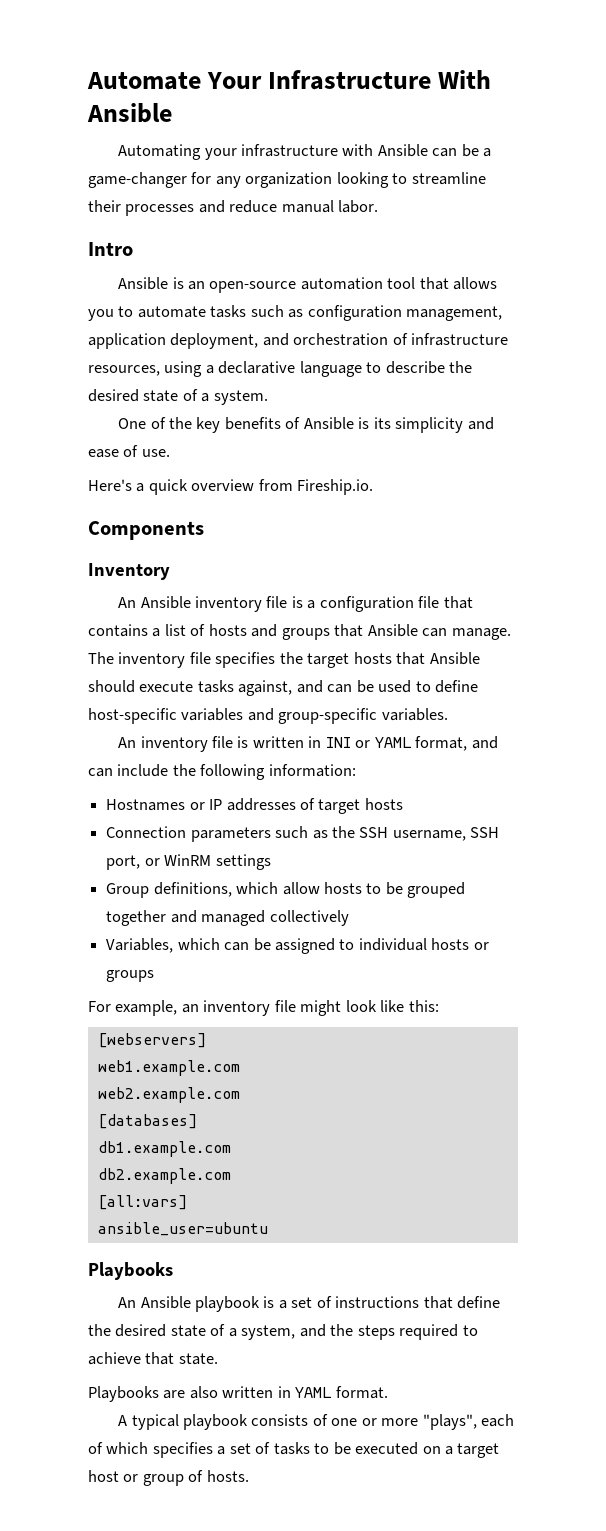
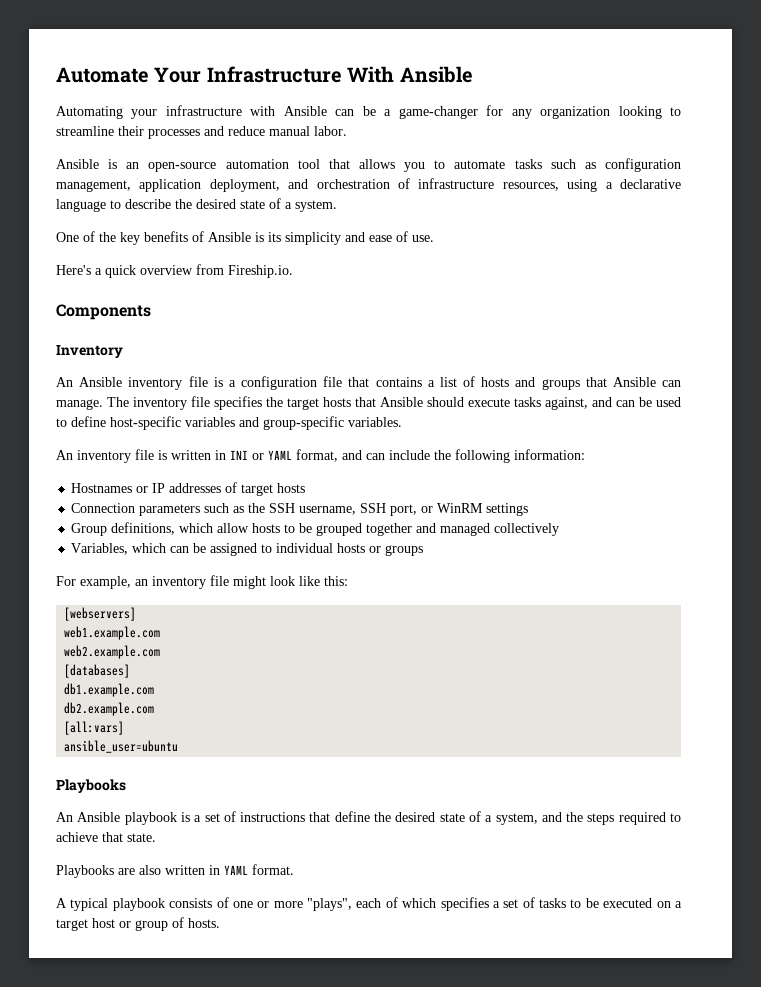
[88,242,133,256] // Intro -> (347, 131) none

